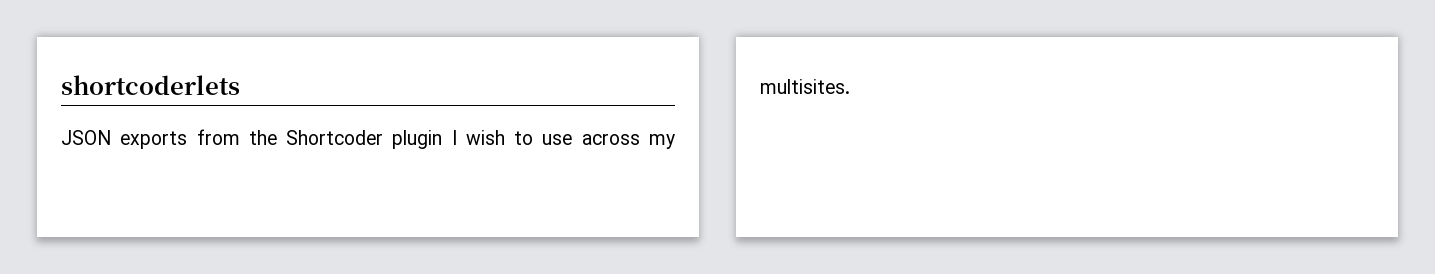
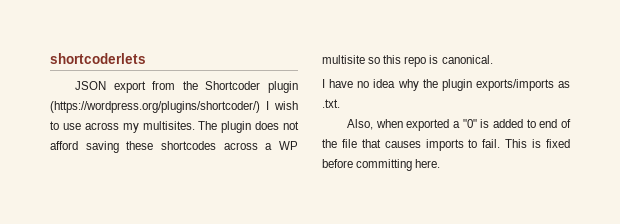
[120,131,188,149] exports -> [113,81,146,93] export
(443, 139) none -> [50,101,260,113] (https://wordpress.org/plugins/shortcoder/)
(850, 86) none -> [198,121,299,133] [50,141,298,153] [322,55,493,67] [322,79,570,91] [322,99,340,108] [347,119,571,131] [322,139,570,151] [322,159,441,171] The plugin does not afford saving these shortcodes across a WP multisite so this repo is canonical. // I have no idea why the plugin exports/imports as .txt. // Also, when exported a "0" is added to end of the file that causes imports to fail. This is fixed before committing here.

